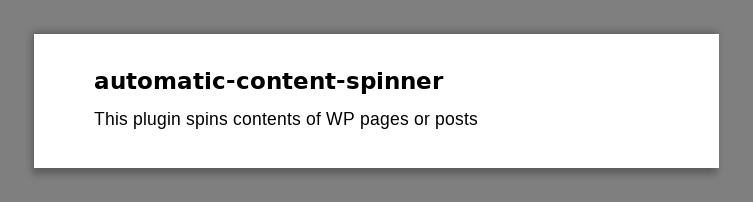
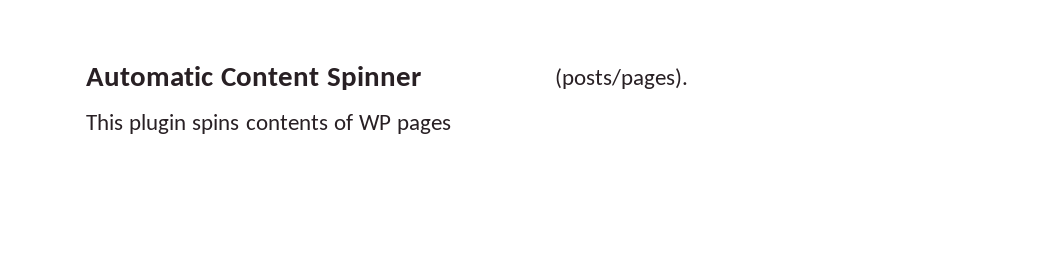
[94,72,444,94] automatic-content-spinner -> [86,66,421,90] Automatic Content Spinner
[414,113,478,129] or posts -> [555,68,688,89] (posts/pages).

